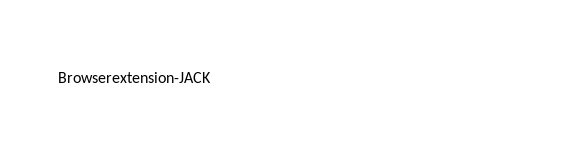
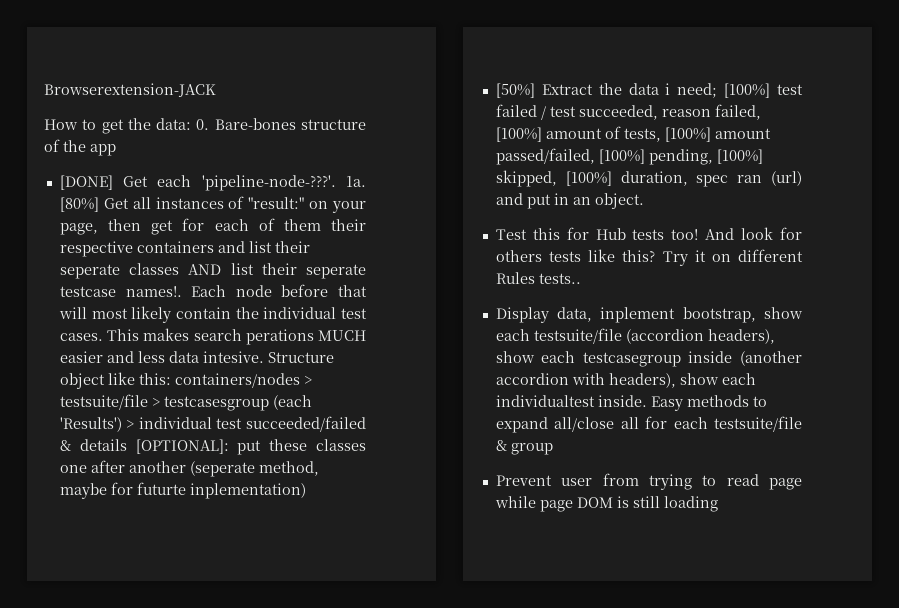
(211, 77) none -> [44,118,366,134] [44,139,116,156] [59,175,366,191] [59,196,366,213] [59,218,366,235] [59,241,310,257] [59,263,367,279] [59,284,368,297] [58,306,368,323] [59,328,366,345] [59,351,334,363] [59,372,312,389] [59,394,312,411] [59,416,366,432] [59,439,366,455] [59,460,319,477] [59,482,306,499] [495,83,803,98] [495,104,761,120] [495,126,771,142] [495,148,763,165] [495,170,802,187] [495,193,644,209] [495,227,802,240] [495,249,803,266] [495,272,581,284] [495,307,803,323] [495,328,775,344] [495,351,802,367] [495,373,756,388] [495,395,767,411] [495,416,802,433] [495,440,553,455] [495,473,802,490] [494,496,718,512] // How to get the data: 0. Bare-bones structure of the app // [DONE] Get each 'pipeline-node-???'. 1a. [80%] Get all instances of "result:" on your page, then get for each of them their respective containers and list their seperate classes AND list their seperate testcase names!. Each node before that will most likely contain the individual test cases. This makes search perations MUCH easier and less data intesive. Structure object like this: containers/nodes > testsuite/file > testcasesgroup (each 'Results') > individual test succeeded/failed & details [OPTIONAL]: put these classes one after another (seperate method, maybe for futurte inplementation) // [50%] Extract the data i need; [100%] test failed / test succeeded, reason failed, [100%] amount of tests, [100%] amount passed/failed, [100%] pending, [100%] skipped, [100%] duration, spec ran (url) and put in an object. // Test this for Hub tests too! And look for others tests like this? Try it on different Rules tests.. // Display data, inplement bootstrap, show each testsuite/file (accordion headers), show each testcasegroup inside (another accordion with headers), show each individualtest inside. Easy methods to expand all/close all for each testsuite/file & group // Prevent user from trying to read page while page DOM is still loading

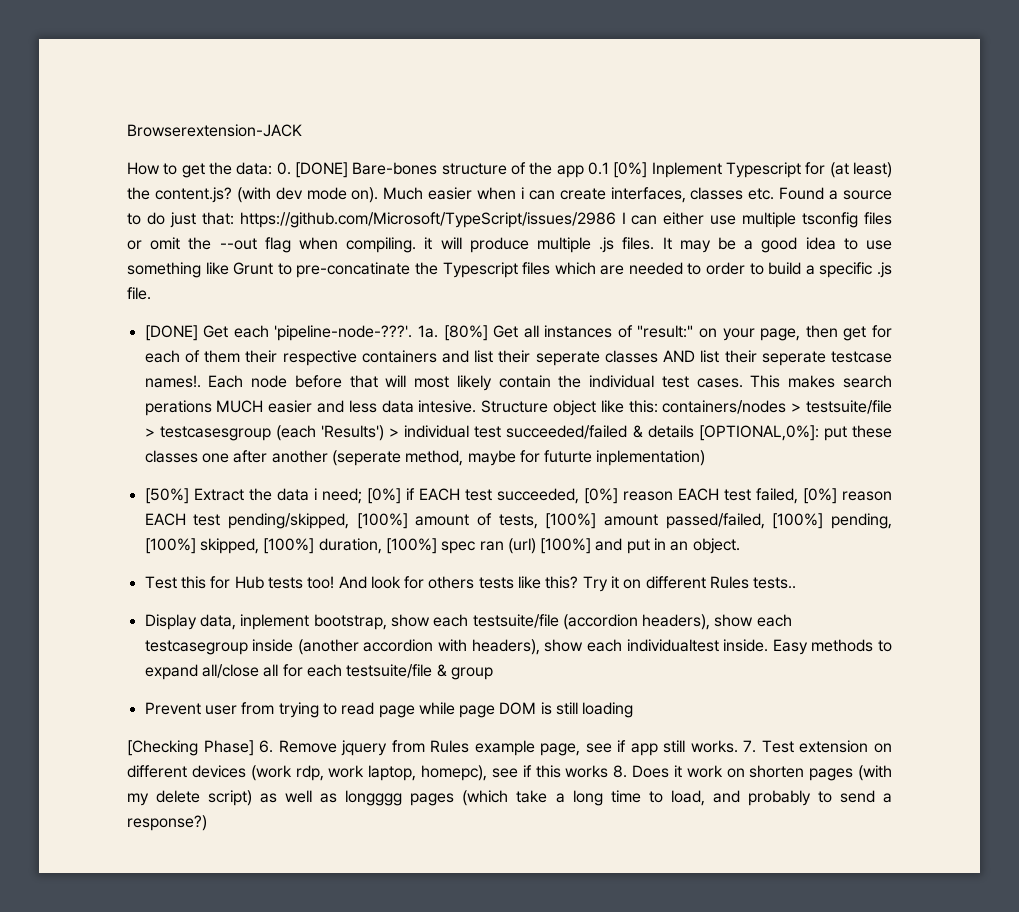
(210, 124) none -> [295,162,348,178] [DONE]
(116, 150) none -> [588,162,893,178] [127,187,892,203] [127,212,892,228] [127,237,893,253] [127,262,893,278] [127,287,151,300] 0.1 [0%] Inplement Typescript for (at least) the content.js? (with dev mode on). Much easier when i can create interfaces, classes etc. Found a source to do just that: https://github.com/Microsoft/TypeScript/issues/2986 I can either use multiple tsconfig files or omit the --out flag when compiling. it will produce multiple .js files. It may be a good idea to use something like Grunt to pre-concatinate the Typescript files which are needed to order to build a specific .js file.
[135,439,229,454] [OPTIONAL]: -> [698,425,819,441] [OPTIONAL,0%]:
[724,83,803,98] [495,104,761,120] [100%] test failed / test succeeded, reason failed, -> [366,488,892,504] [144,513,349,529] [0%] if EACH test succeeded, [0%] reason EACH test failed, [0%] reason EACH test pending/skipped,
(688, 178) none -> [385,538,437,554] [100%]
(802, 178) none -> [540,538,592,554] [100%]
(718, 504) none -> [127,740,892,756] [127,765,893,781] [127,790,893,806] [127,815,207,831] // [Checking Phase] 6. Remove jquery from Rules example page, see if app still works. 7. Test extension on different devices (work rdp, work laptop, homepc), see if this works 8. Does it work on shorten pages (with my delete script) as well as longggg pages (which take a long time to load, and probably to send a response?)

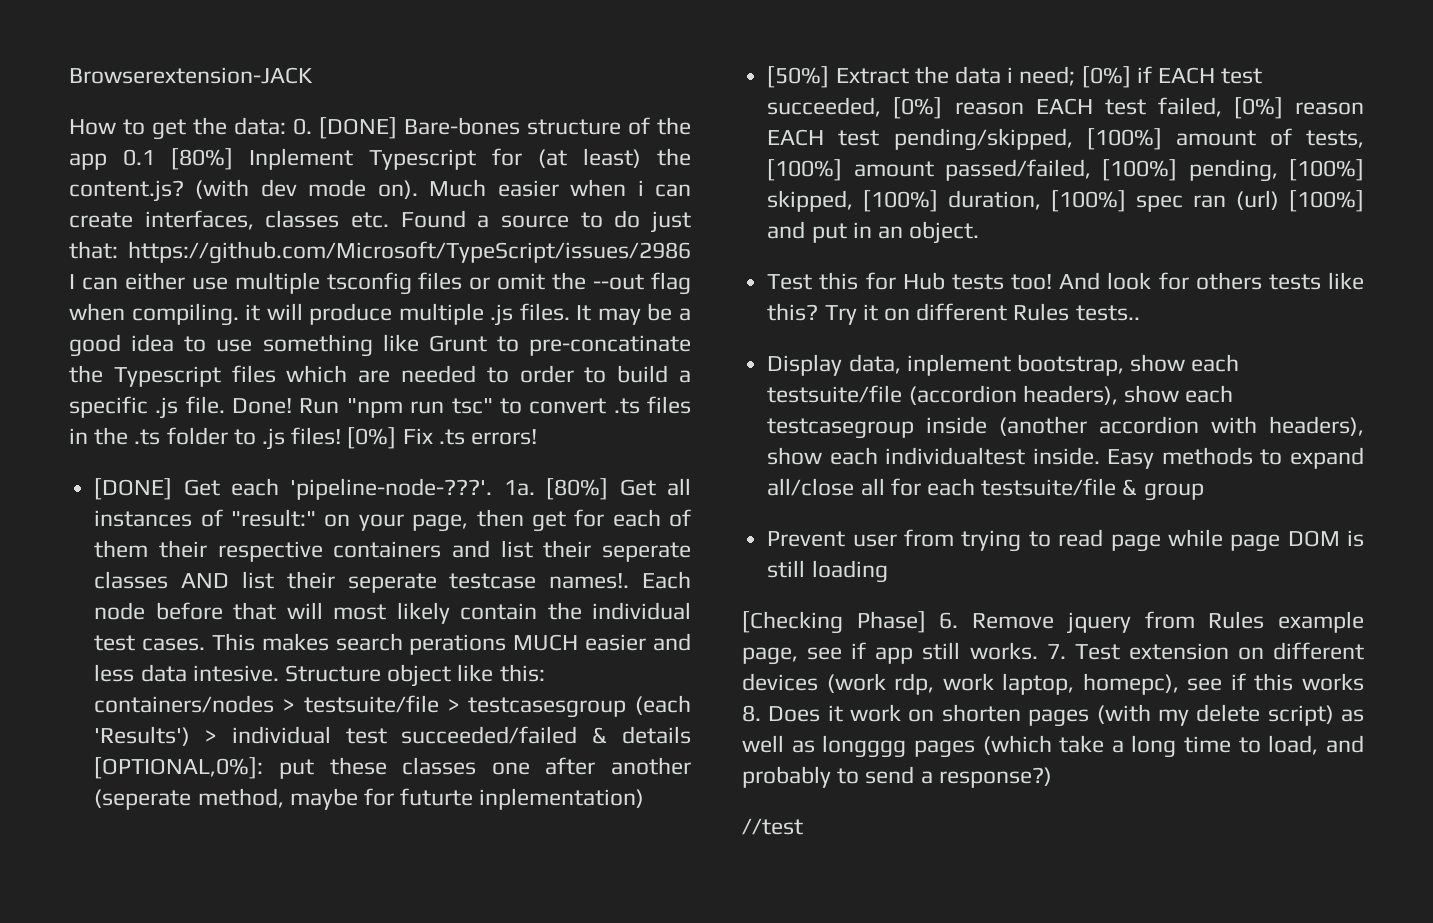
[613,162,648,178] [0%] -> [171,148,233,170] [80%]
(151, 293) none -> [232,396,691,418] [69,427,538,450] Done! Run "npm run tsc" to convert .ts files in the .ts folder to .js files! [0%] Fix .ts errors!
(207, 823) none -> [742,818,803,835] // //test

